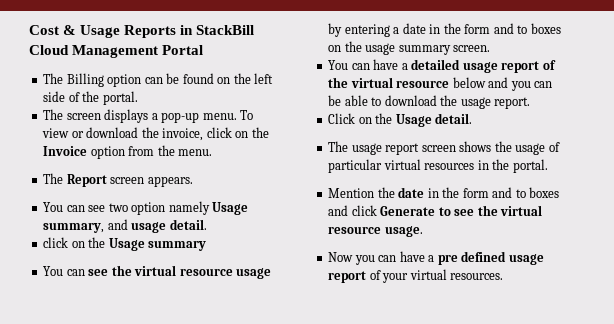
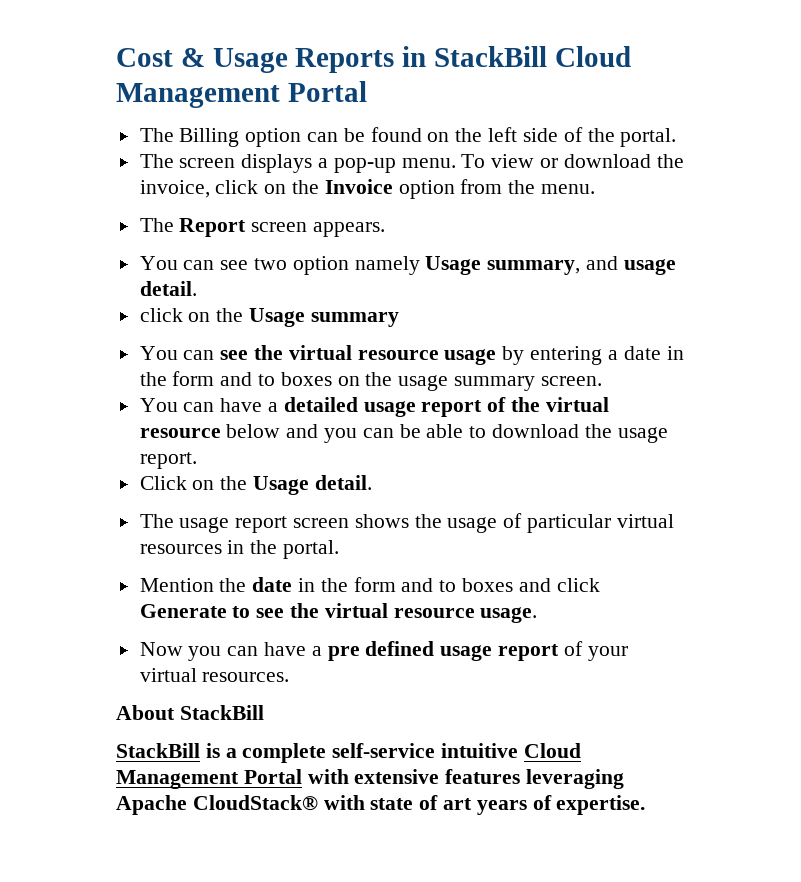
(504, 276) none -> [116,705,264,720] [116,743,581,763] [116,769,625,789] [116,795,646,815] // About StackBill // StackBill is a complete self-service intuitive Cloud Management Portal with extensive features leveraging Apache CloudStack® with state of art years of expertise.

